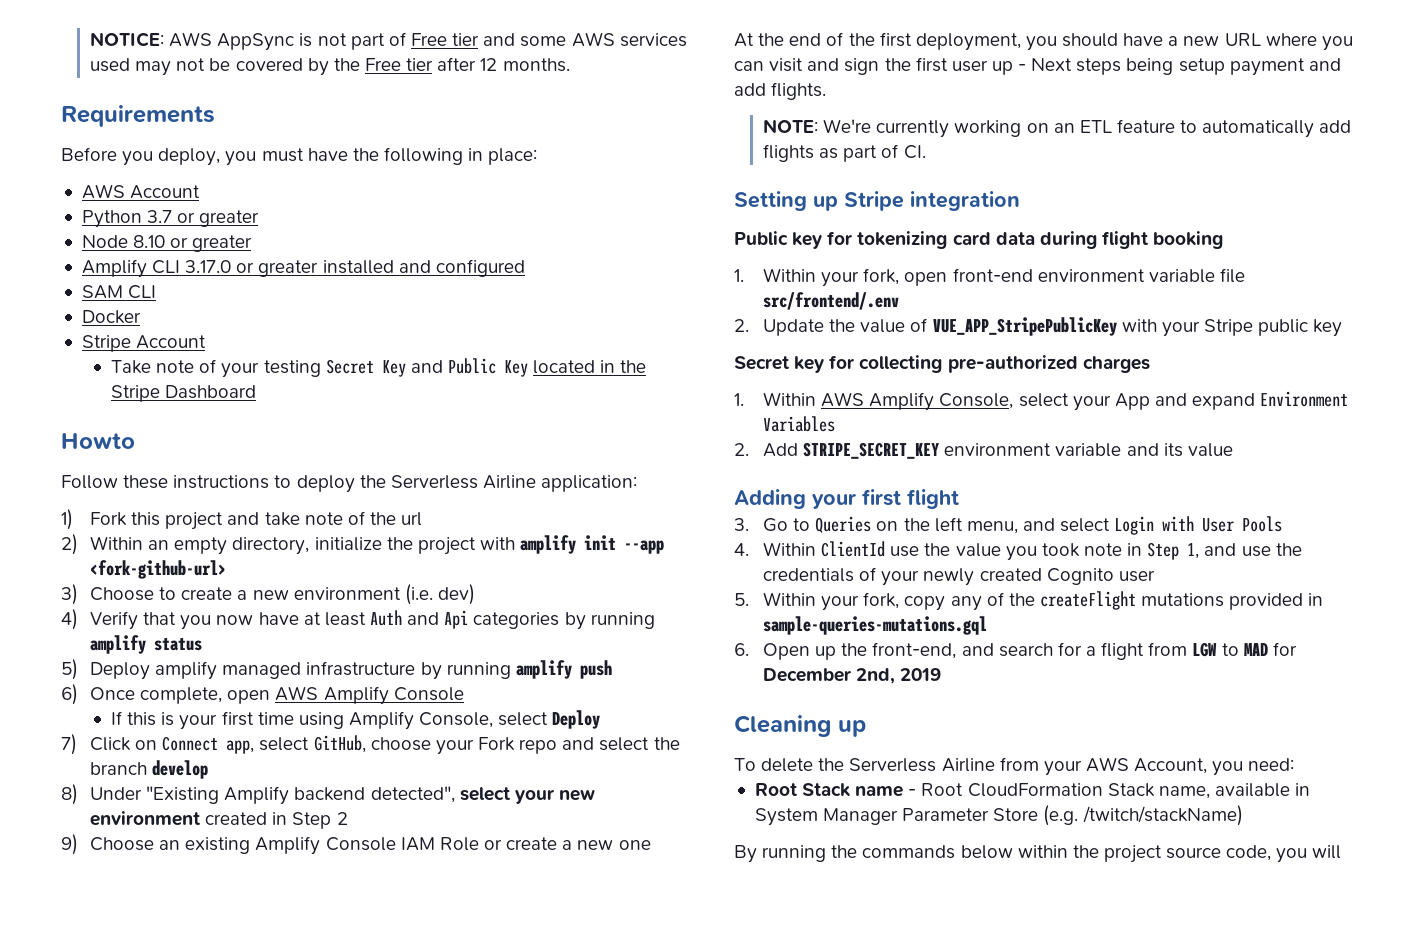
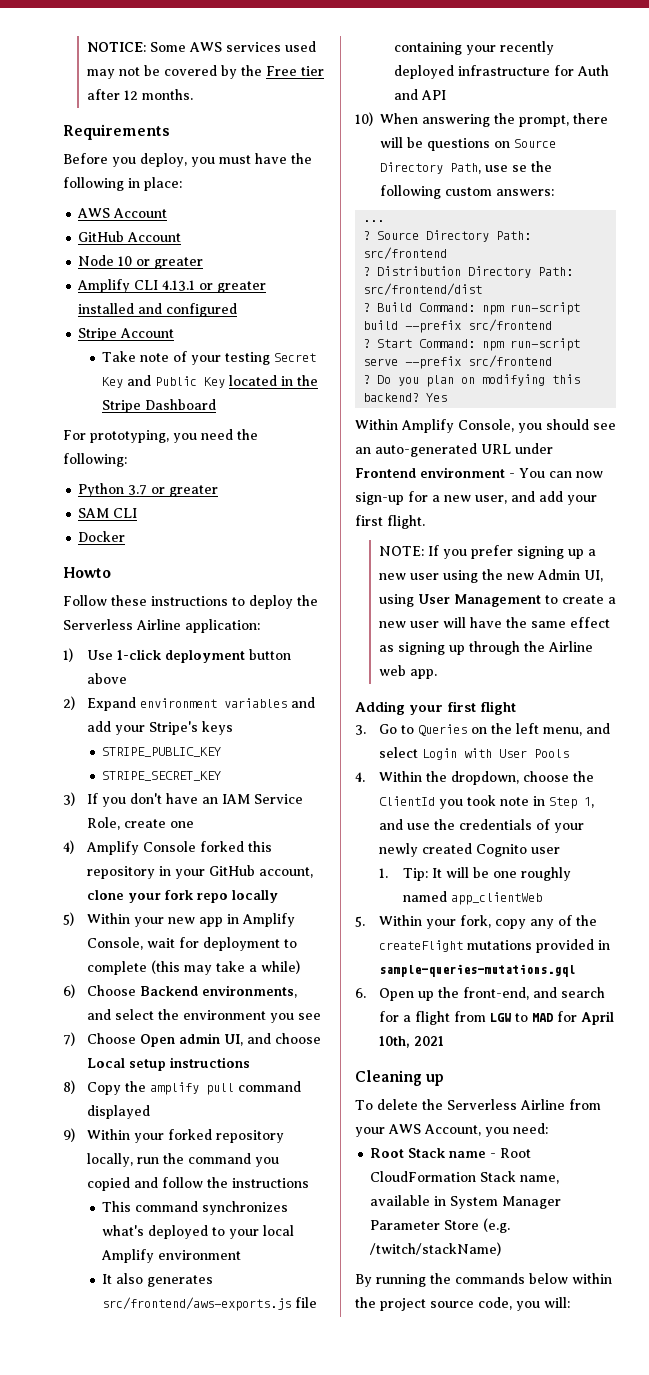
[169,32,567,51] AWS AppSync is not part of Free tier and some -> [149,42,186,52] Some
[81,210,260,228] Python 3.7 or greater -> [78,231,182,242] GitHub Account
[133,235,166,248] 8.10 -> [118,256,133,266] 10
[185,260,232,273] 3.17.0 -> [162,280,196,291] 4.13.1
[81,285,157,299] [81,310,141,324] // SAM CLI // Docker -> (238, 310) none
(257, 392) none -> [63,429,258,443] [63,453,127,467] [78,483,219,497] [78,508,138,518] [78,531,126,542] // For prototyping, you need the following: // Python 3.7 or greater // SAM CLI // Docker
[90,511,423,530] [61,534,665,555] [90,560,227,579] [61,584,475,605] [61,609,655,630] [90,635,203,654] [61,659,612,680] [61,684,464,705] [110,710,601,730] [61,734,680,755] [90,760,209,779] [61,784,595,805] [90,811,348,829] [61,834,651,855] [734,32,1353,51] [734,57,1341,76] [734,82,827,100] [763,119,1352,138] [763,144,926,162] [734,191,1020,211] [734,231,1224,249] [734,268,1245,287] [763,292,900,310] [734,317,1343,337] [734,355,1150,373] [734,391,1349,411] [763,416,836,432] [734,442,1233,459] Fork this project and take note of the url // 2) Within an empty directory, initialize the project with amplify init --app <fork-github-url> // 3) Choose to create a new environment (i.e. dev) // 4) Verify that you now have at least Auth and Api categories by running amplify status // 5) Deploy amplify managed infrastructure by running amplify push // 6) Once complete, open AWS Amplify Console // If this is your first time using Amplify Console, select Deploy // 7) Click on Connect app, select GitHub, choose your Fork repo and select the branch develop // 8) Under "Existing Amplify backend detected", select your new environment created in Step 2 // 9) Choose an existing Amplify Console IAM Role or create a new one // At the end of the first deployment, you should have a new URL where you can visit and sign the first user up - Next steps being setup payment and add flights. // NOTE: We're currently working on an ETL feature to automatically add flights as part of CI. // Setting up Stripe integration // Public key for tokenizing card data during flight booking // 1. Within your fork, open front-end environment variable file src/frontend/.env // 2. Update the value of VUE_APP_StripePublicKey with your Stripe public key // Secret key for collecting pre-authorized charges // 1. Within AWS Amplify Console, select your App and expand Environment Variables // 2. Add STRIPE_SECRET_KEY environment variable and its value -> [86,649,291,663] [86,673,127,684] [63,696,315,711] [86,721,233,735] [102,747,222,757] [102,771,222,781] [63,792,303,807] [86,817,194,830] [63,840,272,855] [86,865,313,879] [86,890,278,903] [63,912,295,927] [86,937,297,951] [86,960,300,975] [63,984,297,998] [86,1009,321,1023] [63,1032,321,1047] [86,1057,250,1071] [63,1080,301,1095] [86,1105,150,1119] [63,1128,284,1143] [86,1153,279,1167] [86,1177,309,1191] [102,1201,289,1215] [102,1225,295,1239] [101,1249,242,1263] [102,1273,214,1287] [102,1297,318,1311] [394,41,555,55] [394,65,610,79] [394,89,447,100] [355,112,608,127] [380,137,556,151] [380,161,552,174] [380,185,554,199] [363,220,385,222] [363,230,532,242] [363,247,448,260] [363,266,574,278] [363,283,483,296] [363,302,581,315] [363,319,553,333] [363,338,581,351] [363,355,553,369] [363,374,581,387] [363,393,448,402] [355,419,616,433] [355,443,553,457] [355,467,603,478] [355,491,597,505] [355,515,425,529] [378,545,596,559] [378,569,603,583] [378,594,616,607] [378,617,610,628] [378,641,593,655] [378,665,437,679] Use 1-click deployment button above // 2) Expand environment variables and add your Stripe's keys // STRIPE_PUBLIC_KEY // STRIPE_SECRET_KEY // 3) If you don't have an IAM Service Role, create one // 4) Amplify Console forked this repository in your GitHub account, clone your fork repo locally // 5) Within your new app in Amplify Console, wait for deployment to complete (this may take a while) // 6) Choose Backend environments, and select the environment you see // 7) Choose Open admin UI, and choose Local setup instructions // 8) Copy the amplify pull command displayed // 9) Within your forked repository locally, run the command you copied and follow the instructions // This command synchronizes what's deployed to your local Amplify environment // It also generates src/frontend/aws-exports.js file containing your recently deployed infrastructure for Auth and API // 10) When answering the prompt, there will be questions on Source Directory Path, use se the following custom answers: // ... // ? Source Directory Path: src/frontend // ? Distribution Directory Path: src/frontend/dist // ? Build Command: npm run-script build --prefix src/frontend // ? Start Command: npm run-script serve --prefix src/frontend // ? Do you plan on modifying this backend? Yes // Within Amplify Console, you should see an auto-generated URL under Frontend environment - You can now sign-up for a new user, and add your first flight. // NOTE: If you prefer signing up a new user using the new Admin UI, using User Management to create a new user will have the same effect as signing up through the Airline web app.
[821,541,1001,557] ClientId use the value -> [425,771,594,785] [378,796,435,806] the dropdown, choose the ClientId
(1155, 576) none -> [378,867,571,881] [402,891,542,905] // 1. Tip: It will be one roughly named app_clientWeb
[763,668,942,684] December 2nd, 2019 -> [580,1011,614,1025] [378,1036,444,1048] April 10th, 2021
[1312,845,1342,859] will -> [544,1297,570,1308] will:

